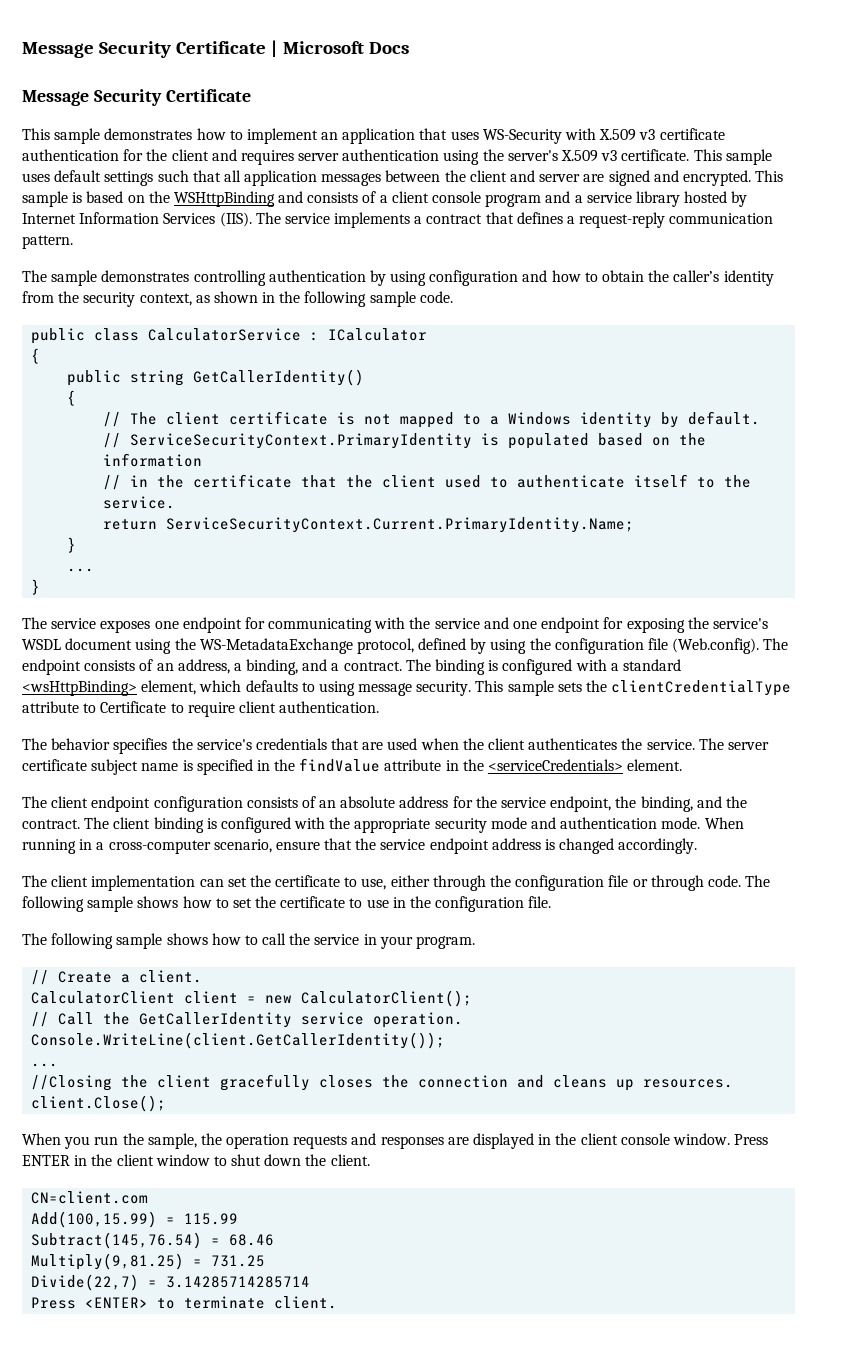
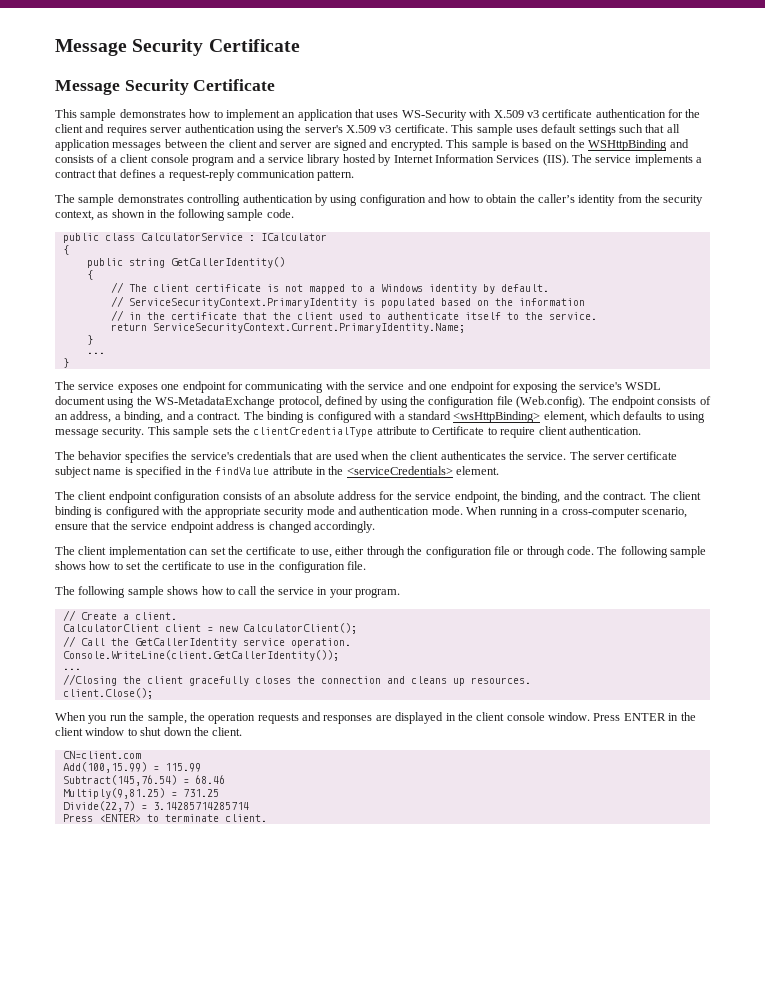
[22,40,409,58] Message Security Certificate | Microsoft Docs -> [55,39,300,56] Message Security Certificate

